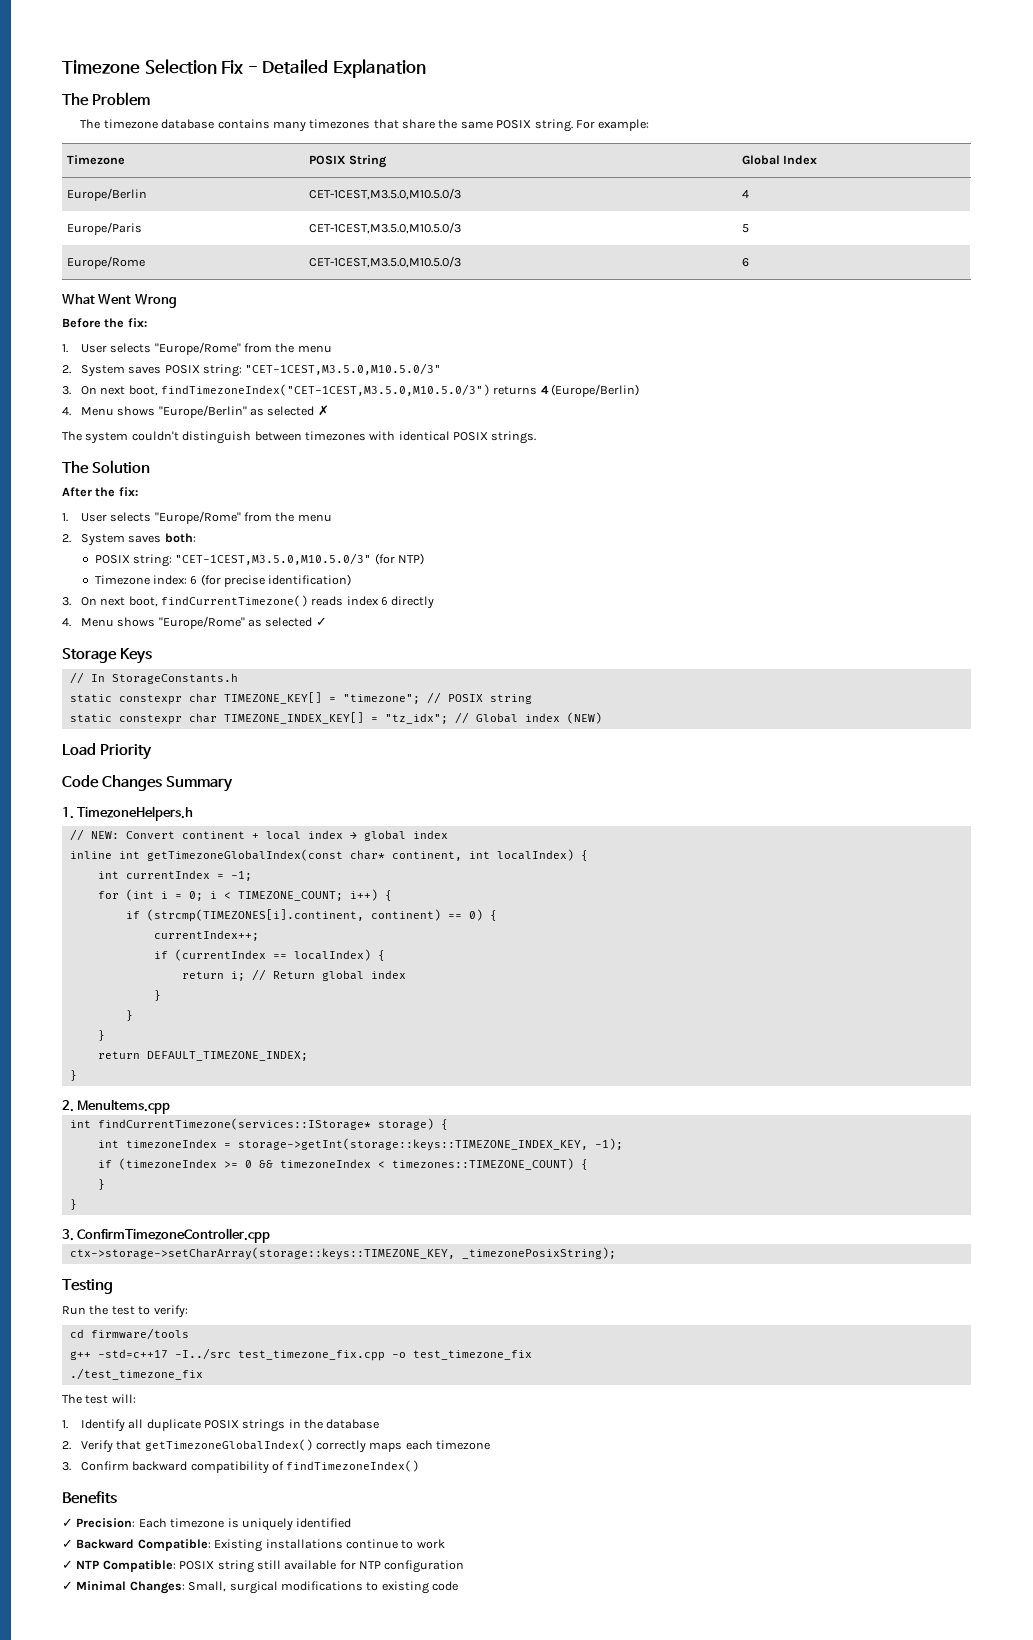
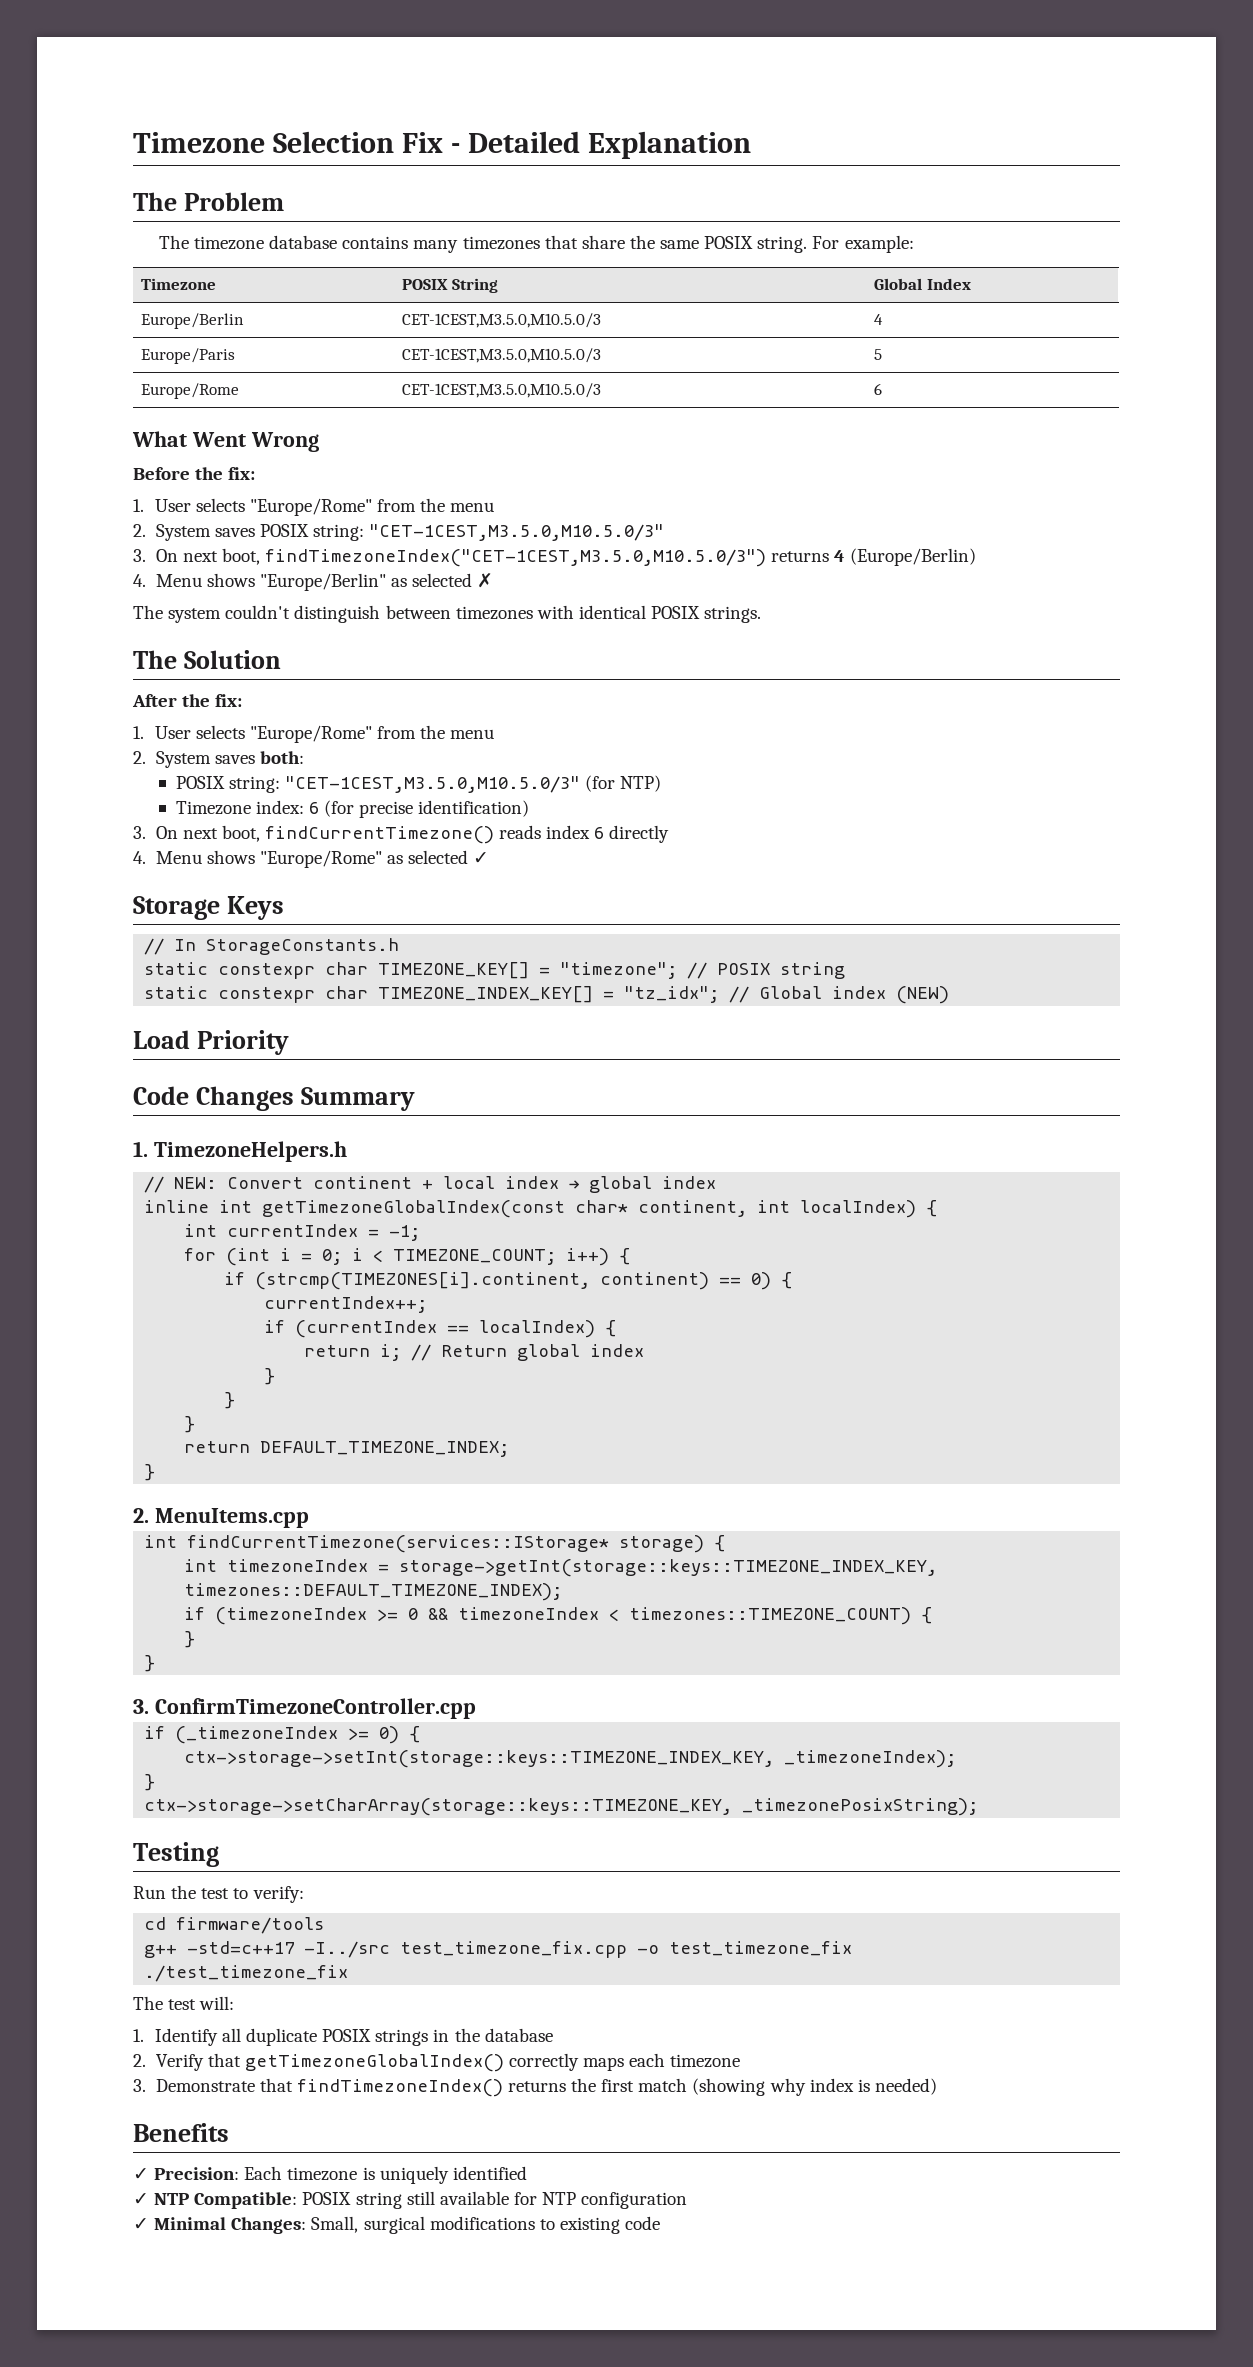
[594,1138,623,1150] -1); -> [184,1583,563,1601] timezones::DEFAULT_TIMEZONE_INDEX);
(271, 1235) none -> [144,1726,421,1744] [184,1750,957,1768] [144,1774,156,1791] // if (_timezoneIndex >= 0) { // ctx->storage->setInt(storage::keys::TIMEZONE_INDEX_KEY, _timezoneIndex); // }
[80,1460,420,1474] Confirm backward compatibility of findTimezoneIndex() -> [155,2078,937,2097] Demonstrate that findTimezoneIndex() returns the first match (showing why index is needed)
[62,1539,445,1552] // ✓ Backward Compatible: Existing installations continue to work -> (527, 2173) none

